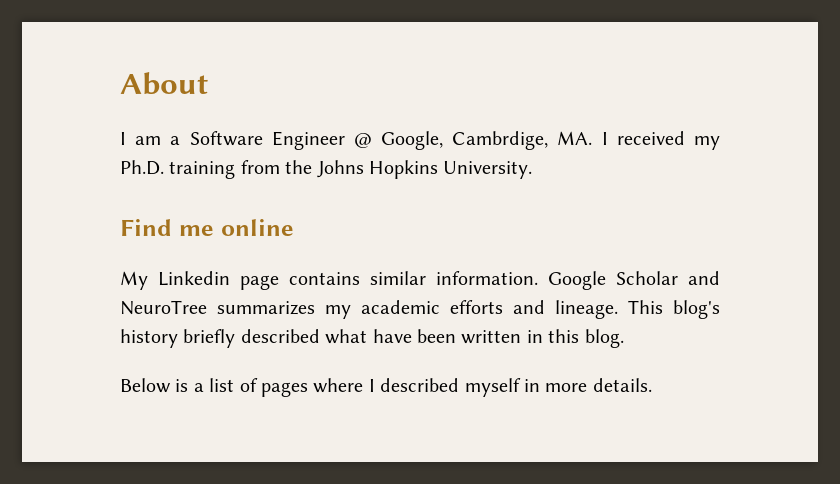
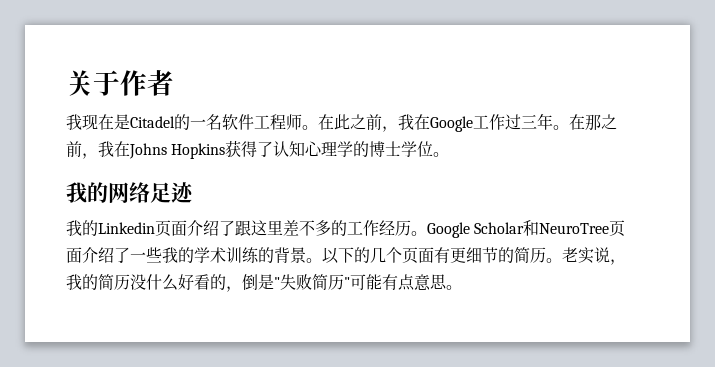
[120,72,208,95] [120,131,720,150] [120,160,533,179] [120,219,294,236] [120,271,720,290] [120,300,720,319] [120,329,624,348] [120,378,652,397] About // I am a Software Engineer @ Google, Cambrdige, MA. I received my Ph.D. training from the Johns Hopkins University. // Find me online // My Linkedin page contains similar information. Google Scholar and NeuroTree summarizes my academic efforts and lineage. This blog's history briefly described what have been written in this blog. // Below is a list of pages where I described myself in more details. -> [66,70,174,96] [66,113,617,132] [66,140,450,159] [66,182,194,203] [66,220,626,238] [66,247,626,265] [66,274,462,292] 关于作者 // 我现在是Citadel的一名软件工程师。在此之前，我在Google工作过三年。在那之前，我在Johns Hopkins获得了认知心理学的博士学位。 // 我的网络足迹 // 我的Linkedin页面介绍了跟这里差不多的工作经历。Google Scholar和NeuroTree页面介绍了一些我的学术训练的背景。以下的几个页面有更细节的简历。老实说，我的简历没什么好看的，倒是"失败简历"可能有点意思。

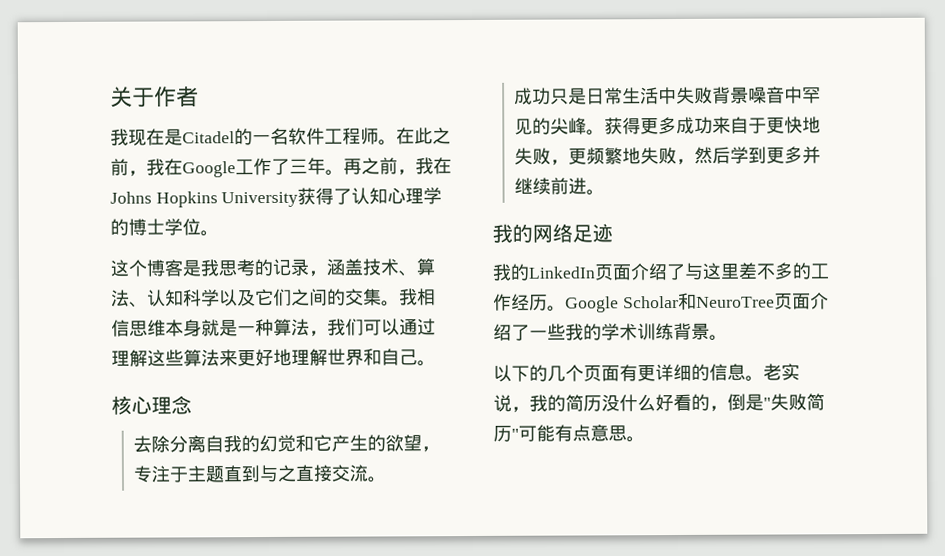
[505,113,601,131] 过三年。在那 -> [271,157,362,176] 了三年。再
(226, 151) none -> [221,191,299,208] University
(450, 154) none -> [110,258,435,277] [111,288,436,308] [111,318,436,337] [111,348,436,367] [111,395,192,415] [132,434,440,453] [132,464,386,483] [513,86,821,105] [513,116,821,136] [513,146,821,166] [513,177,605,196] // 这个博客是我思考的记录，涵盖技术、算法、认知科学以及它们之间的交集。我相信思维本身就是一种算法，我们可以通过理解这些算法来更好地理解世界和自己。 // 核心理念 // 去除分离自我的幻觉和它产生的欲望，专注于主题直到与之直接交流。 // 成功只是日常生活中失败背景噪音中罕见的尖峰。获得更多成功来自于更快地失败，更频繁地失败，然后学到更多并继续前进。
[98,220,251,237] Linkedin页面介绍了跟 -> [528,262,704,281] LinkedIn页面介绍了与
[258,247,274,263] 的 -> (674, 332) none
(322, 260) none -> (728, 337) //
[466,247,546,263] 细节的简历 -> [655,363,746,382] 详细的信息

